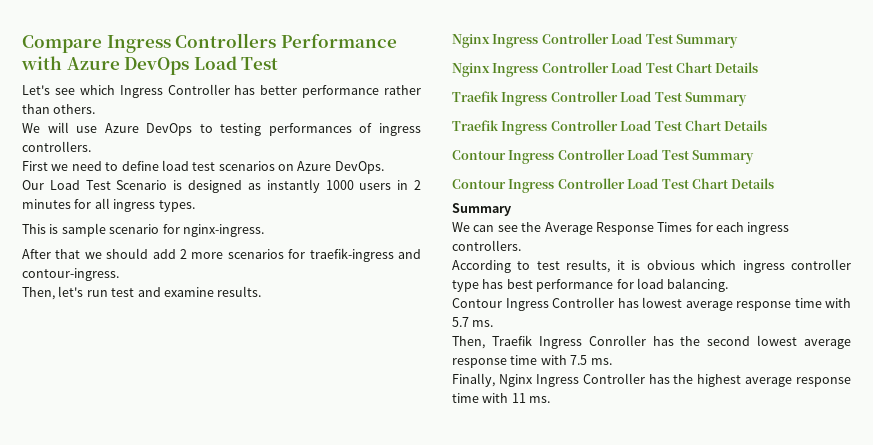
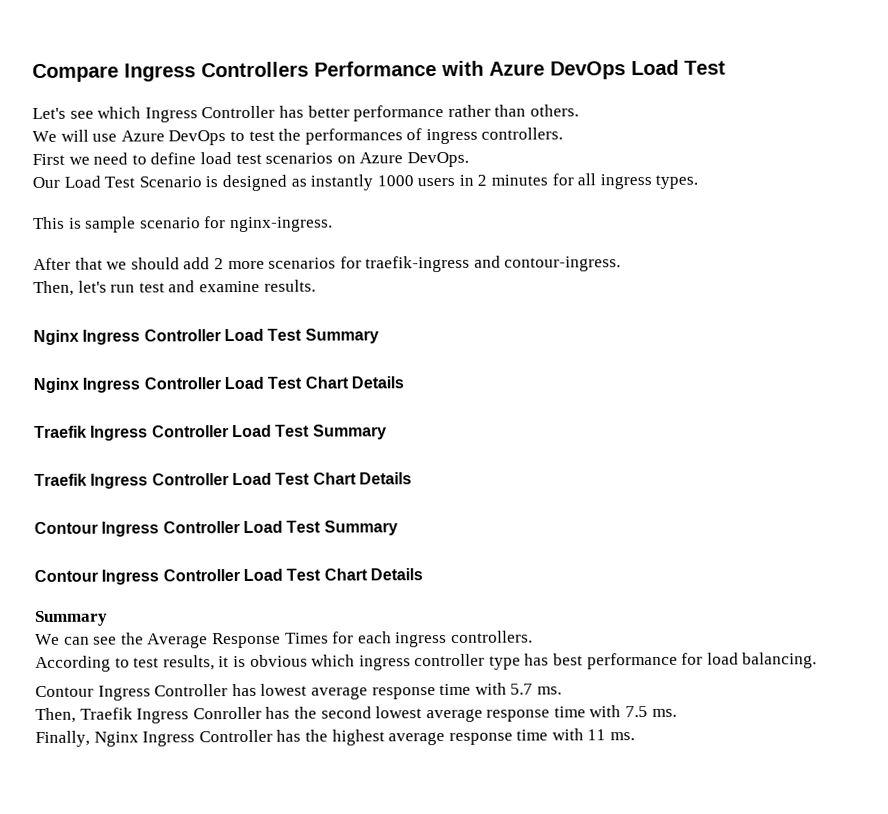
[220,123,262,136] testing -> [248,128,302,141] test the

